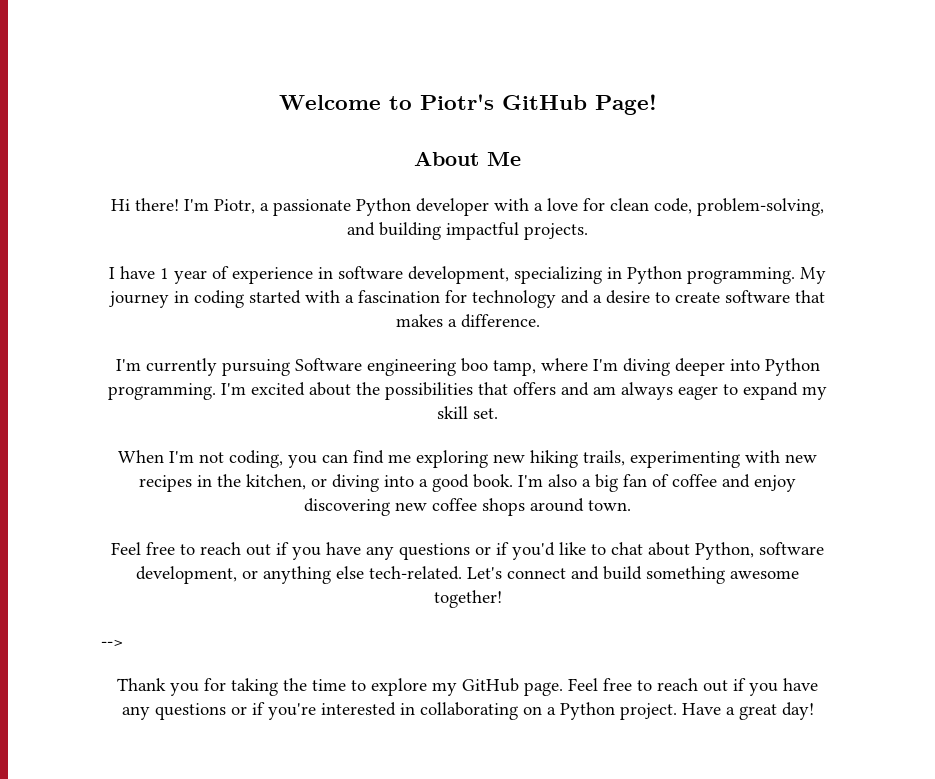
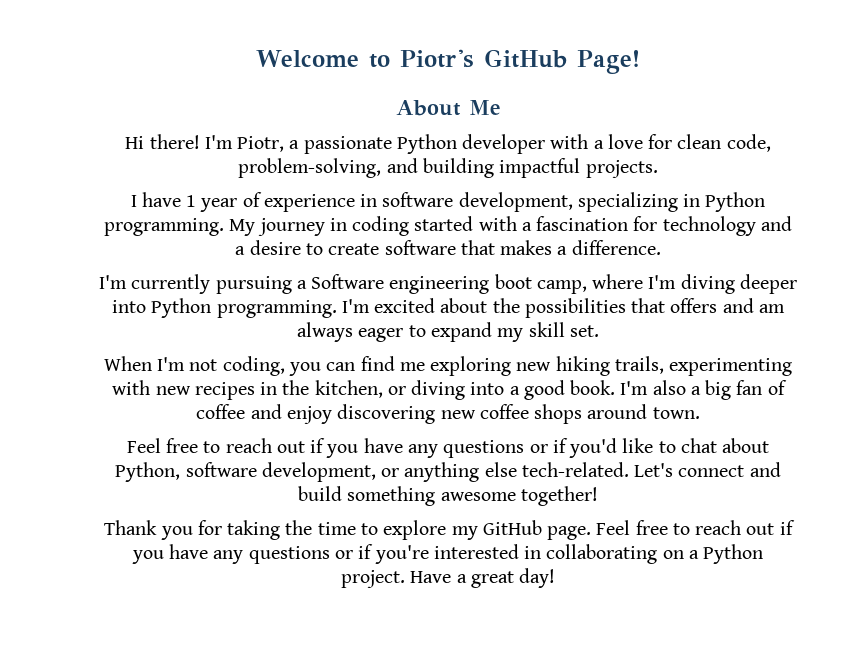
(290, 367) none -> [296,280,307,289] a
[460,358,536,376] boo tamp, -> [494,274,587,294] boot camp,
[101,639,123,647] // --> -> (598, 496) none

